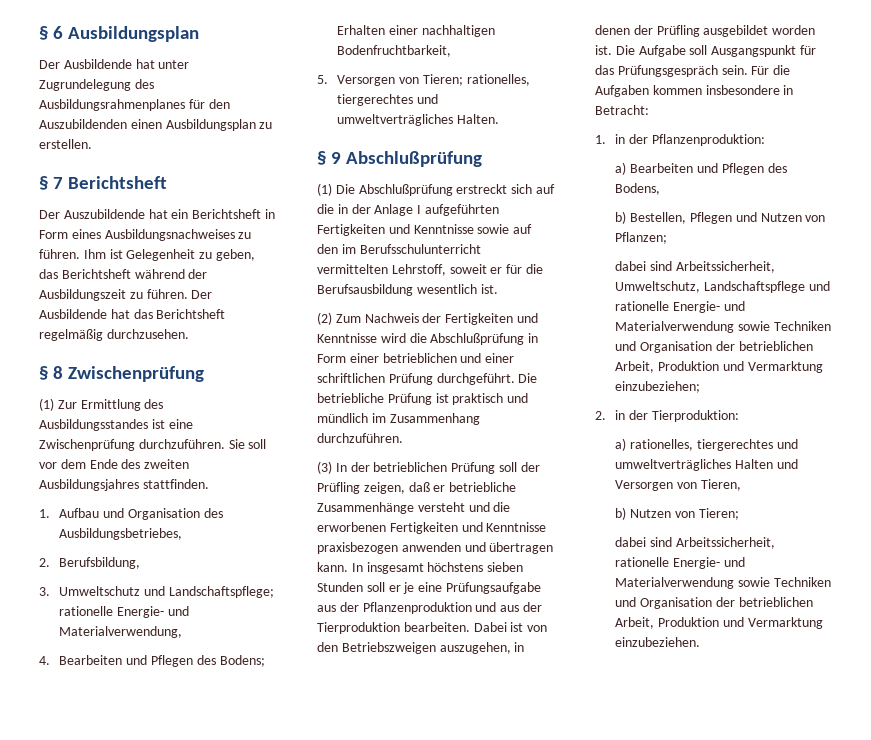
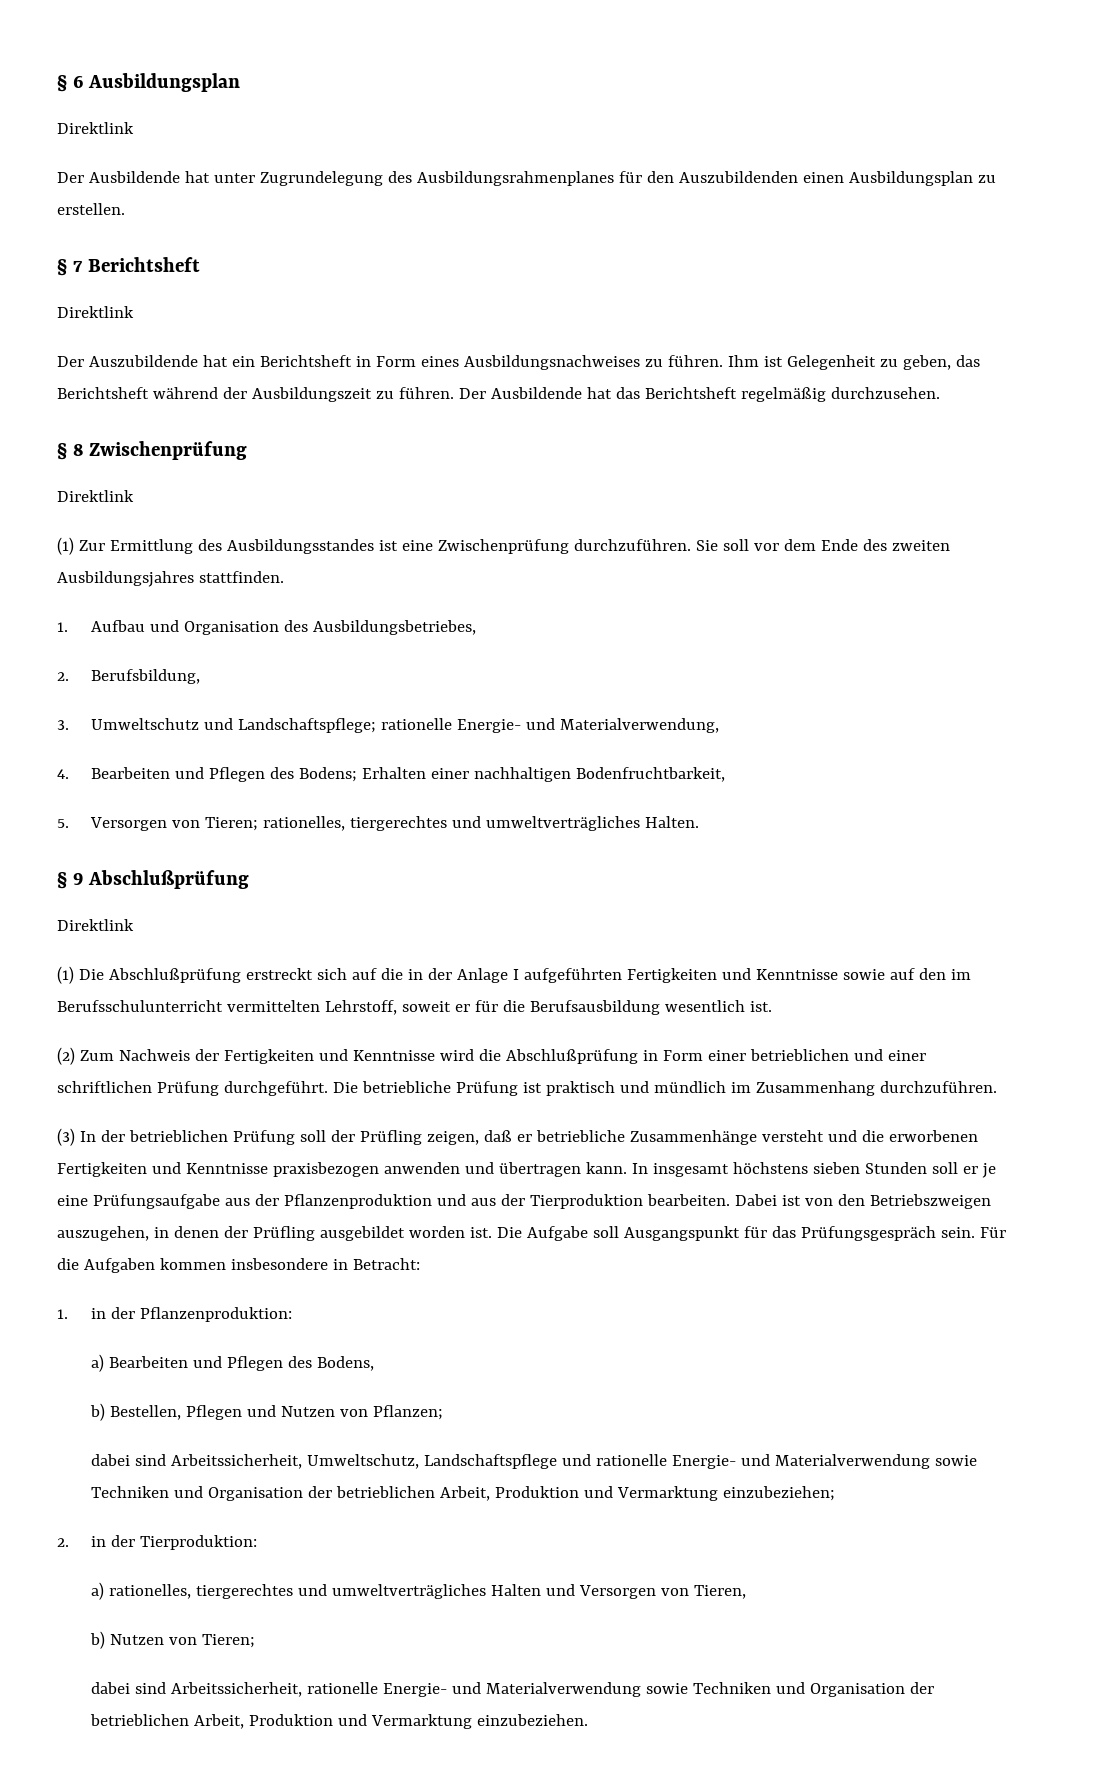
(200, 34) none -> [57,122,134,134] // Direktlink
(168, 182) none -> [57,306,134,318] // Direktlink
(205, 374) none -> [57,490,134,502] // Direktlink
(483, 159) none -> [57,919,134,931] // Direktlink

